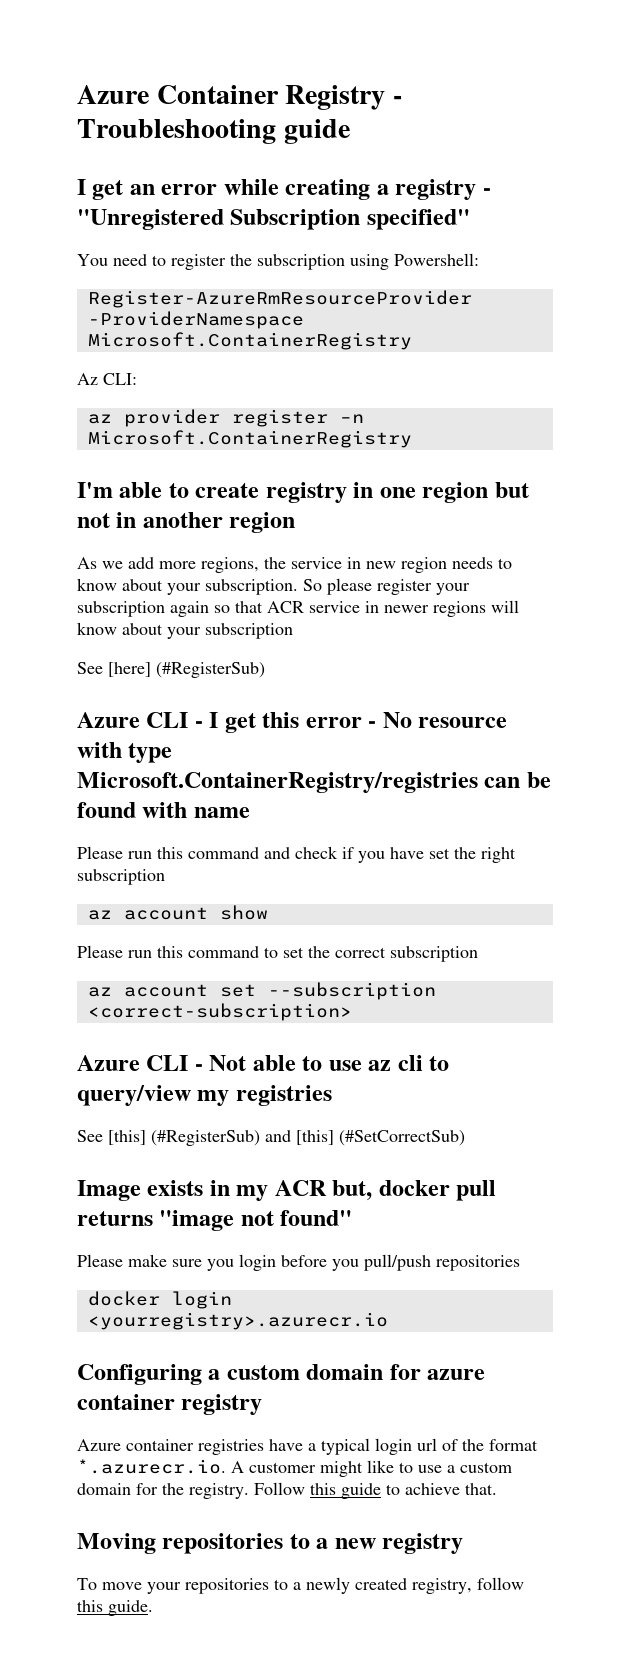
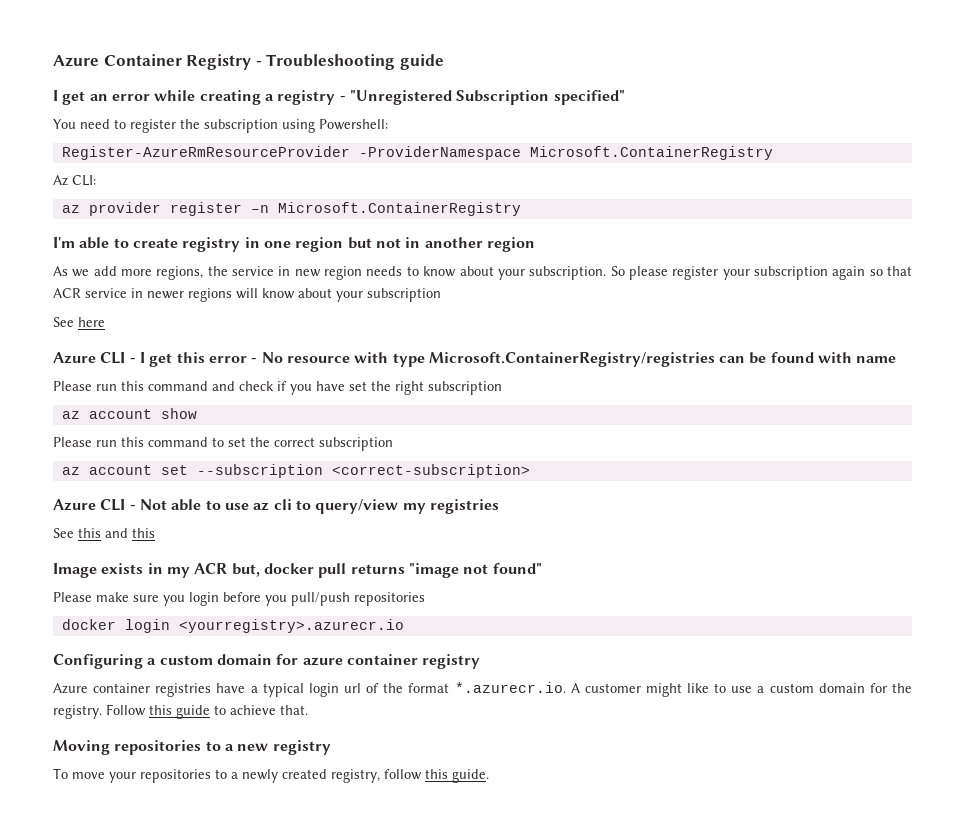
[108,662,265,678] [here] (#RegisterSub) -> [78,317,105,327] here
[108,1130,465,1146] [this] (#RegisterSub) and [this] (#SetCorrectSub) -> [78,528,155,538] this and this

